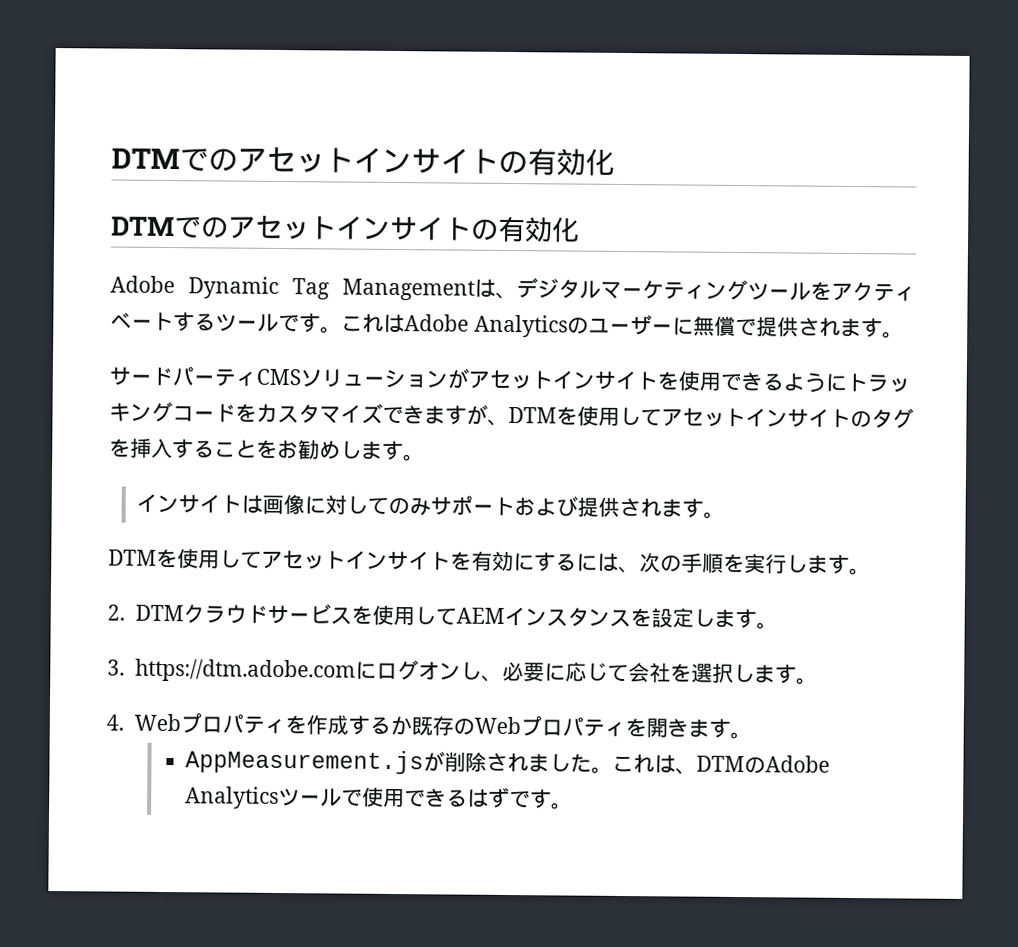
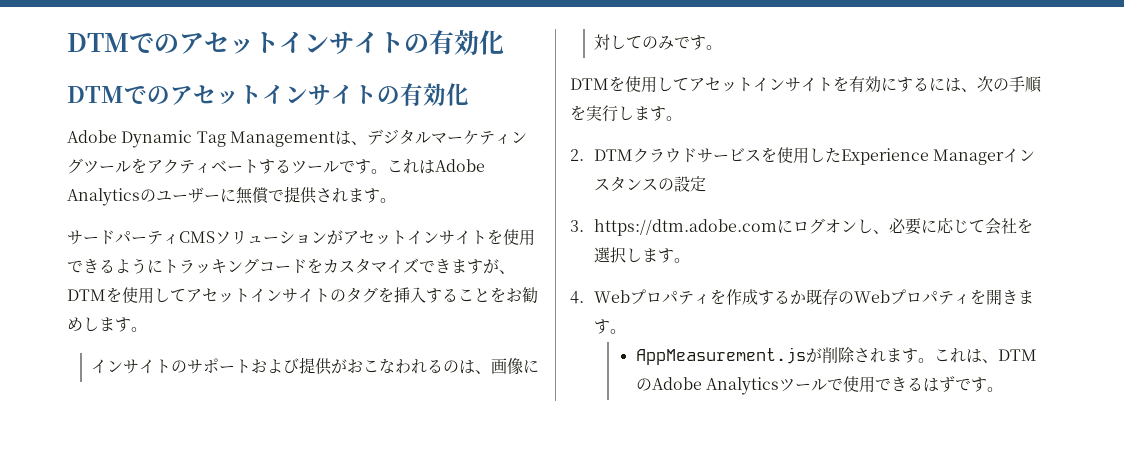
[241,494,432,516] は画像に対してのみ -> [170,360,187,373] の
[619,497,684,518] されま -> [330,358,539,375] [593,34,690,50] がおこなわれるのは、画像に対してのみで
[435,607,506,626] てAEM -> [824,148,1005,165] たExperience Manager
[630,608,653,628] を -> [657,178,674,191] の
[693,608,779,630] します。 -> (706, 184) none
[549,753,593,773] した -> [901,348,918,363] す

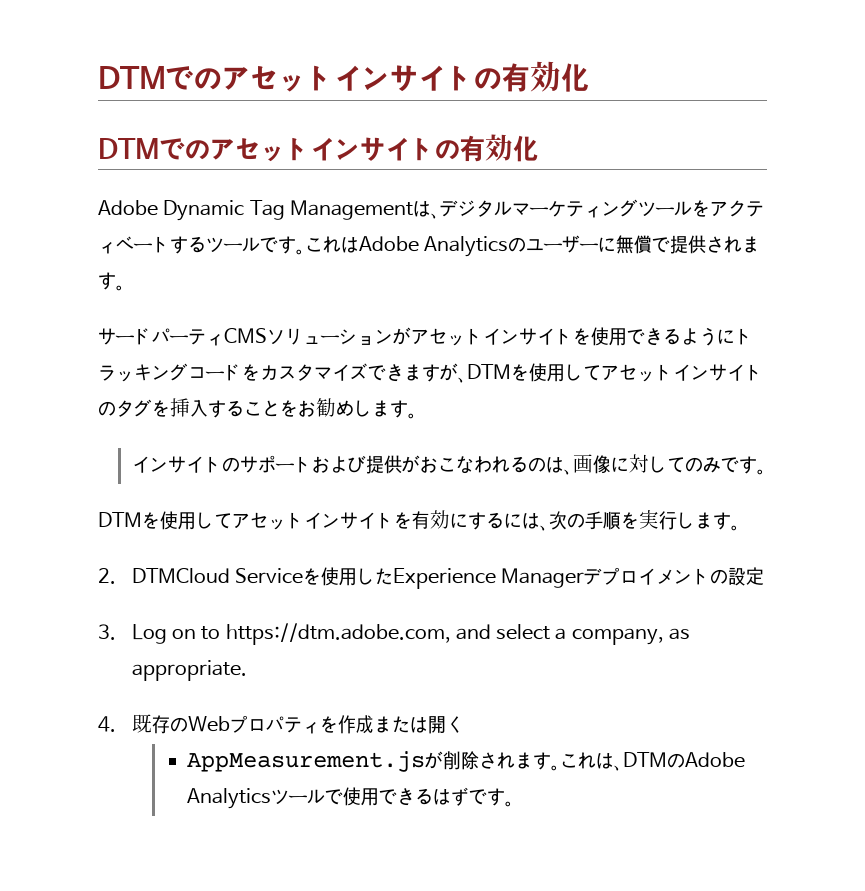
[593,148,761,163] DTMクラウドサービス -> [131,568,303,584] DTMCloud Service
[1003,148,1036,163] [593,176,658,192] インスタンス -> [584,567,711,585] デプロイメント
[593,218,1033,236] [593,247,690,263] [570,289,806,305] https://dtm.adobe.comにログオンし、必要に応じて会社を選択します。 // 4. Webプロパティを作成するか -> [131,623,690,645] [131,660,247,681] [98,716,116,732] Log on to https://dtm.adobe.com, and select a company, as appropriate. // 4.
[985,289,1034,305] [593,319,626,334] 開きます。 -> [337,715,464,734] 作成または開く

